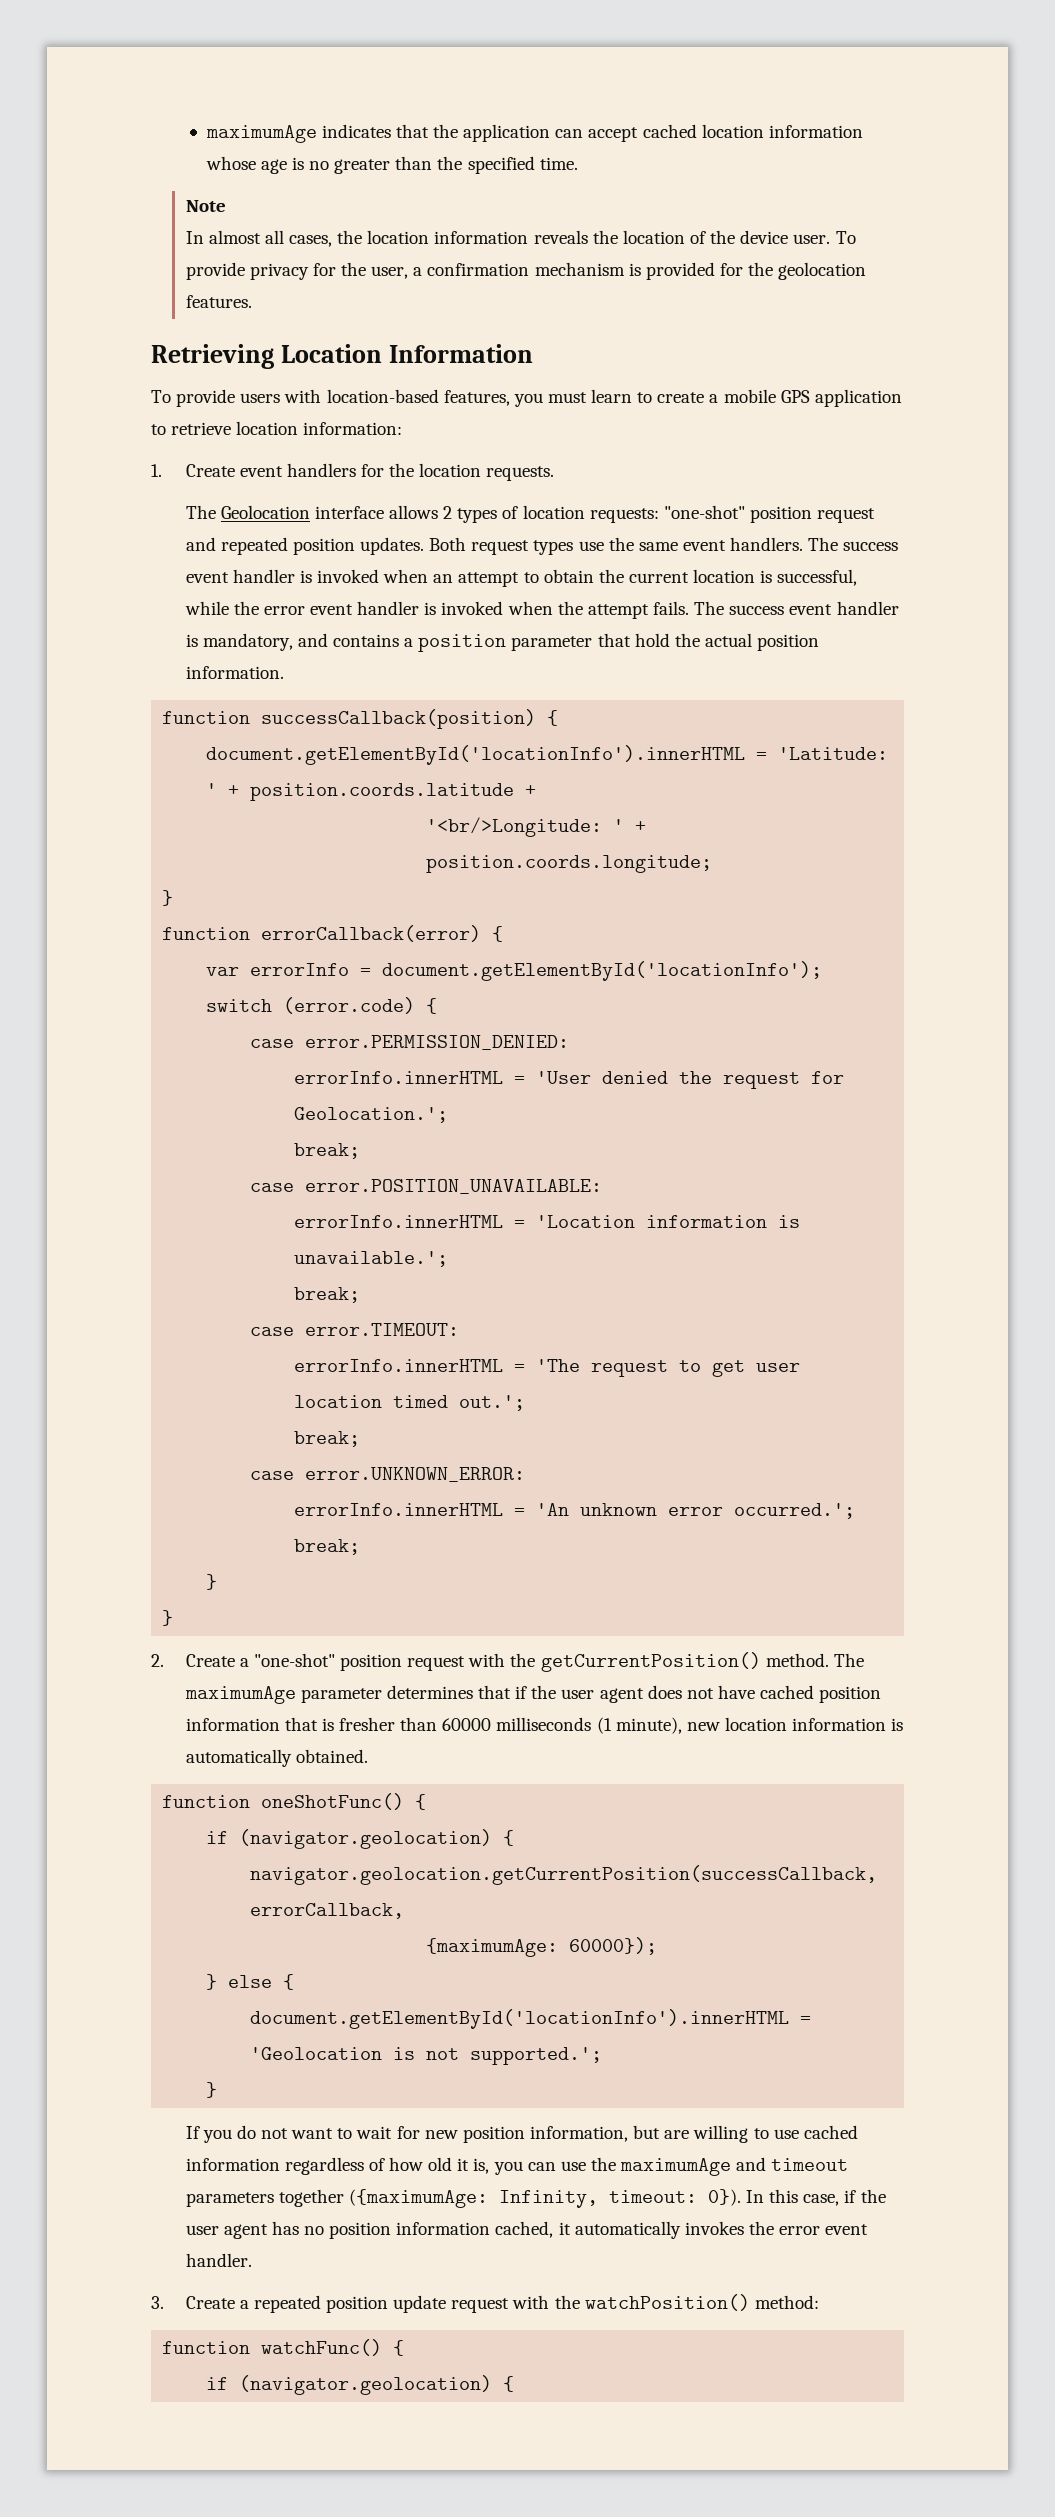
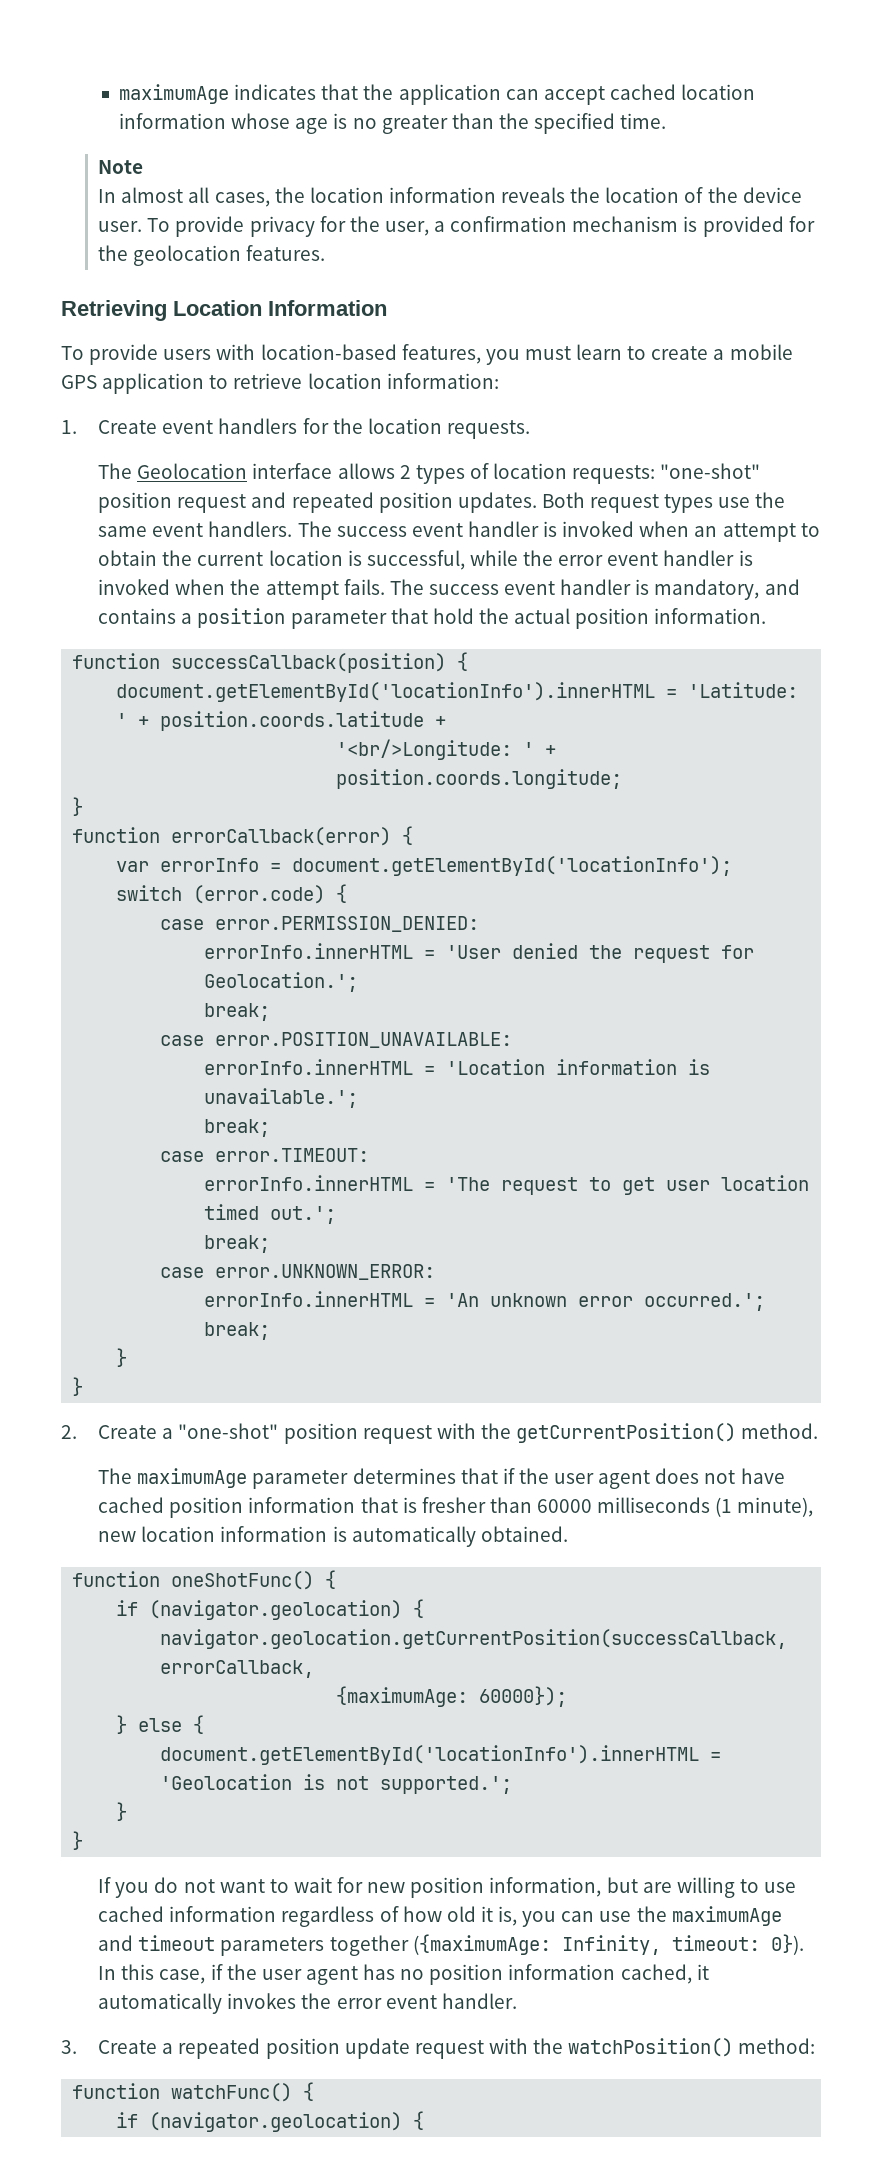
(829, 1660) none -> (819, 1431) //
(218, 2090) none -> [72,1831,84,1850] // }

